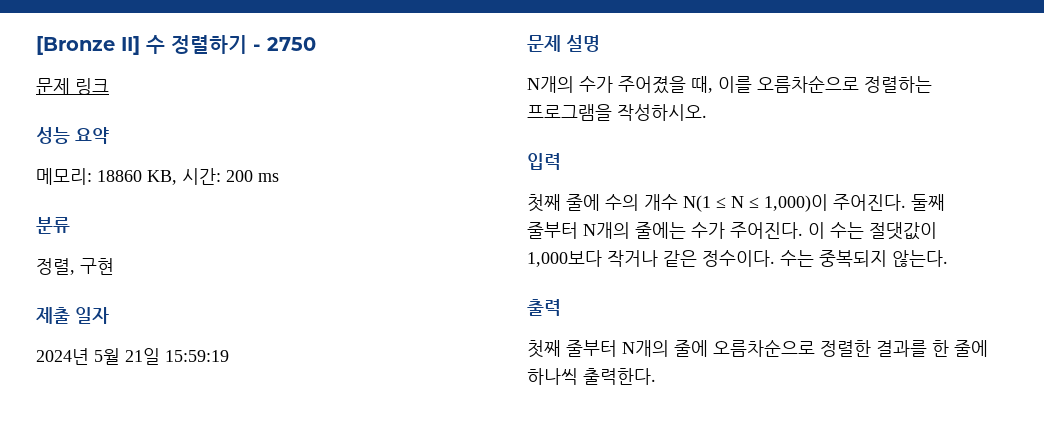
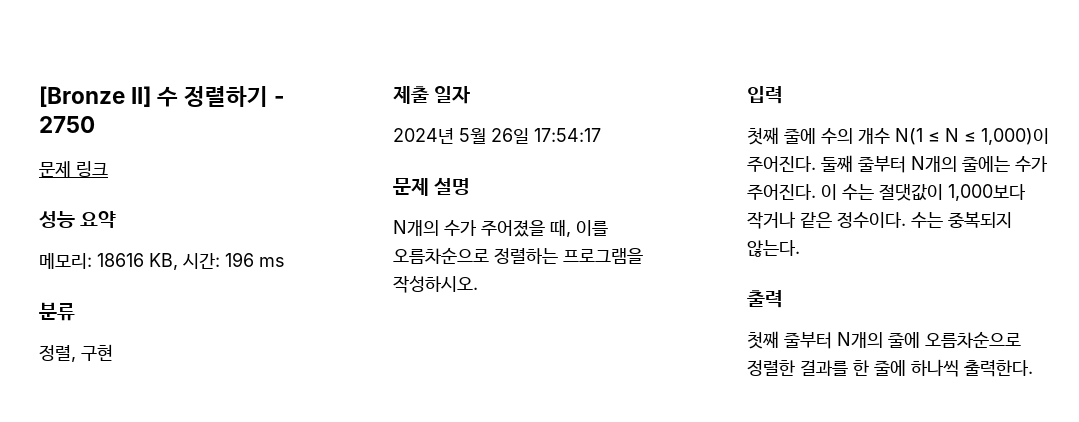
[97,170,142,182] 18860 -> [97,253,144,267] 18616
[226,170,253,182] 200 -> [225,252,254,267] 196
[125,348,229,365] 21일 15:59:19 -> [491,128,601,144] 26일 17:54:17

